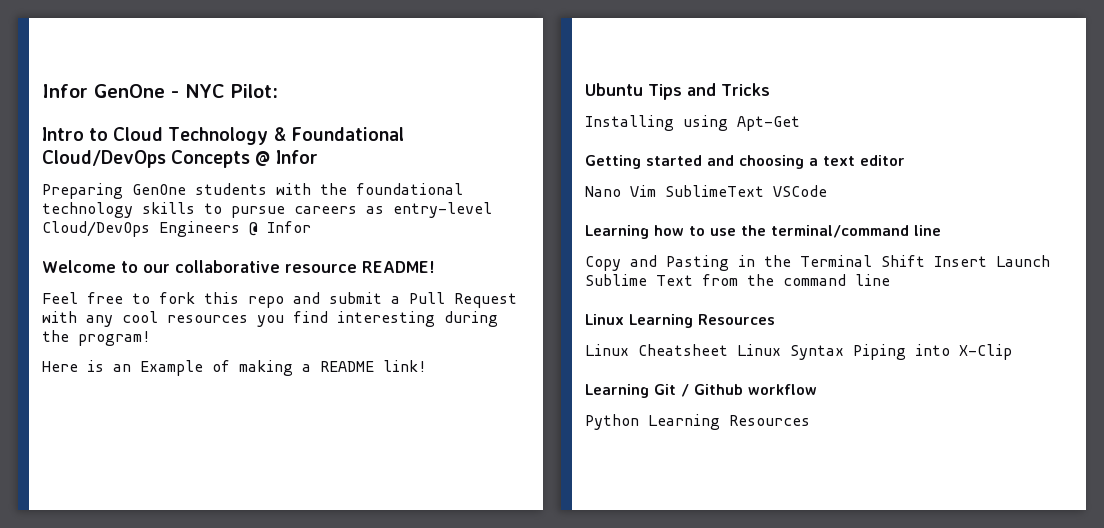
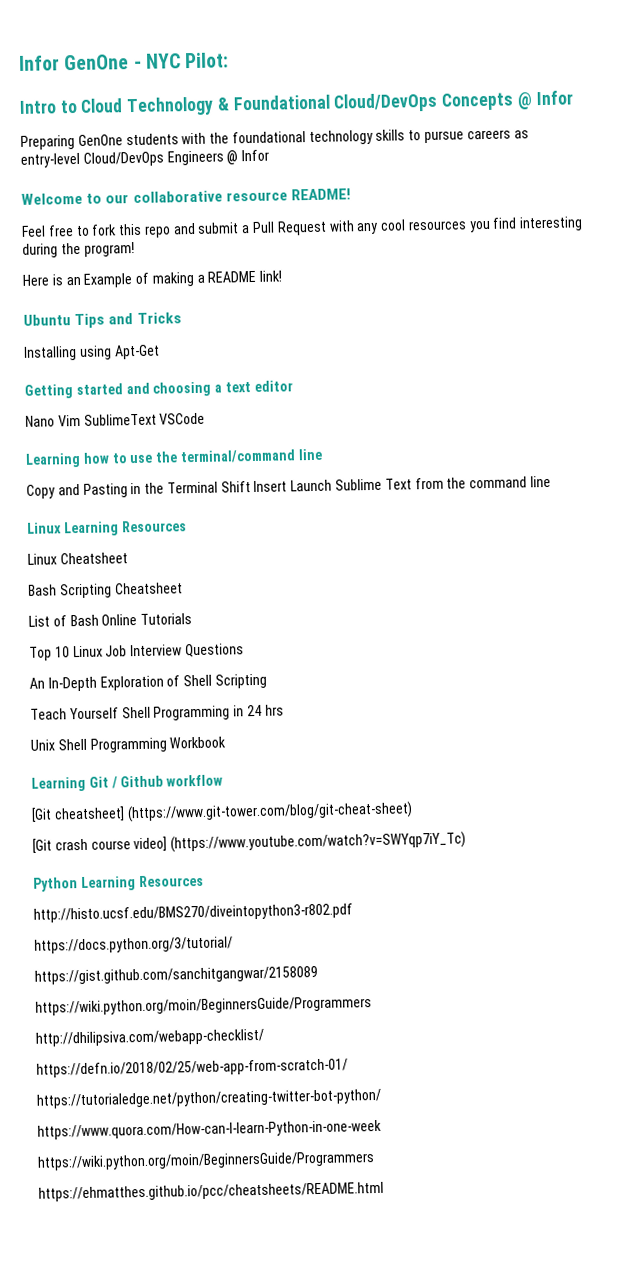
[737,344,1012,360] Linux Syntax Piping into X-Clip -> [28,582,183,599] [28,613,193,627] [29,643,244,661] [29,673,267,692] [30,704,284,721] [30,736,227,753] // Bash Scripting Cheatsheet // List of Bash Online Tutorials // Top 10 Linux Job Interview Questions // An In-Depth Exploration of Shell Scripting // Teach Yourself Shell Programming in 24 hrs // Unix Shell Programming Workbook
[585,414,810,430] Python Learning Resources -> [31,801,413,823] [32,831,467,854] [33,874,204,892] [33,903,353,923] [34,936,233,954] [34,965,318,985] [35,996,372,1016] [35,1028,264,1047] [36,1058,348,1078] [36,1088,381,1109] [37,1119,382,1140] [37,1151,375,1171] [38,1181,384,1202] [Git cheatsheet] (https://www.git-tower.com/blog/git-cheat-sheet) // [Git crash course video] (https://www.youtube.com/watch?v=SWYqp7iY_Tc) // Python Learning Resources // http://histo.ucsf.edu/BMS270/diveintopython3-r802.pdf // https://docs.python.org/3/tutorial/ // https://gist.github.com/sanchitgangwar/2158089 // https://wiki.python.org/moin/BeginnersGuide/Programmers // http://dhilipsiva.com/webapp-checklist/ // https://defn.io/2018/02/25/web-app-from-scratch-01/ // https://tutorialedge.net/python/creating-twitter-bot-python/ // https://www.quora.com/How-can-I-learn-Python-in-one-week // https://wiki.python.org/moin/BeginnersGuide/Programmers // https://ehmatthes.github.io/pcc/cheatsheets/README.html

